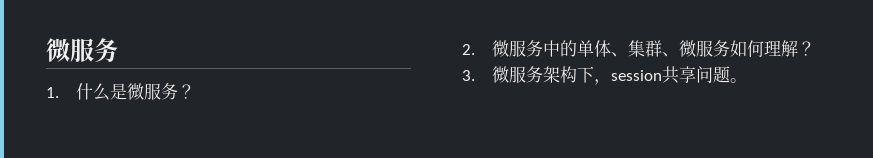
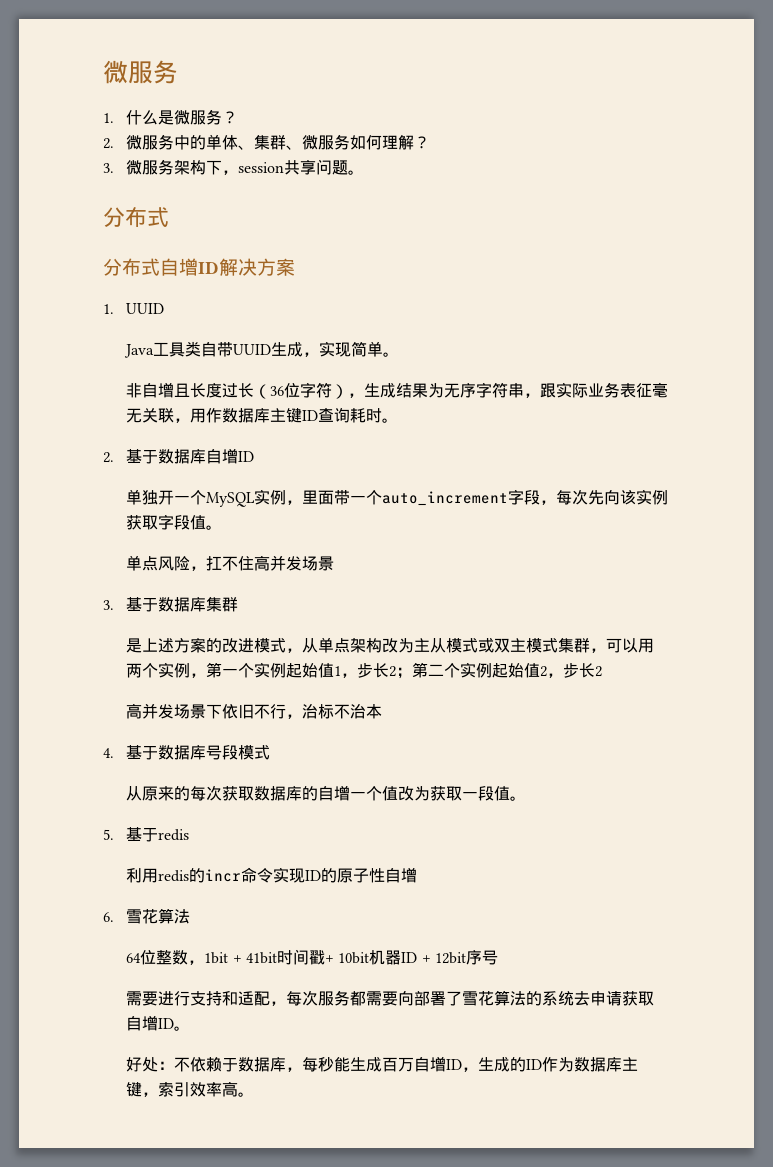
(747, 80) none -> [103,207,169,227] [103,258,295,276] [103,303,165,314] [124,341,400,358] [126,382,669,399] [126,407,399,423] [103,448,255,464] [126,489,669,507] [126,514,223,530] [126,555,335,571] [103,597,239,612] [126,637,655,653] [126,662,603,679] [126,703,383,719] [103,745,271,760] [126,785,527,801] [103,827,190,842] [126,867,418,883] [103,908,191,924] [126,949,498,965] [126,990,655,1006] [126,1015,191,1031] [126,1056,639,1072] [126,1081,255,1097] // 分布式 // 分布式自增ID解决方案 // 1. UUID // Java工具类自带UUID生成，实现简单。 // 非自增且长度过长（36位字符），生成结果为无序字符串，跟实际业务表征毫无关联，用作数据库主键ID查询耗时。 // 2.基于数据库自增ID // 单独开一个MySQL实例，里面带一个auto_increment字段，每次先向该实例获取字段值。 // 单点风险，扛不住高并发场景 // 3.基于数据库集群 // 是上述方案的改进模式，从单点架构改为主从模式或双主模式集群，可以用两个实例，第一个实例起始值1，步长2；第二个实例起始值2，步长2 // 高并发场景下依旧不行，治标不治本 // 4.基于数据库号段模式 // 从原来的每次获取数据库的自增一个值改为获取一段值。 // 5.基于redis // 利用redis的incr命令实现ID的原子性自增 // 6.雪花算法 // 64位整数，1bit + 41bit时间戳+ 10bit机器ID + 12bit序号 // 需要进行支持和适配，每次服务都需要向部署了雪花算法的系统去申请获取自增ID。 // 好处：不依赖于数据库，每秒能生成百万自增ID，生成的ID作为数据库主键，索引效率高。

